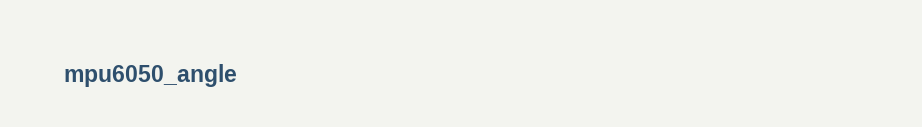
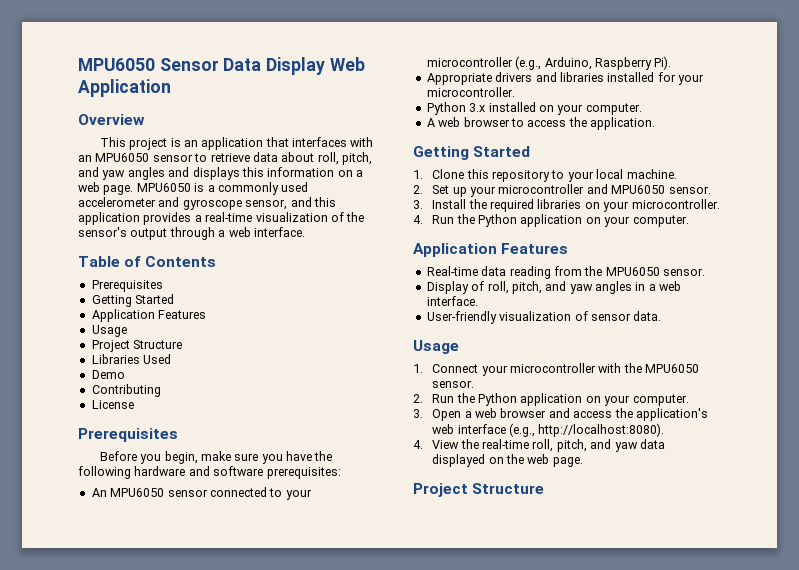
[64,64,237,87] mpu6050_angle -> [78,57,365,75] [78,79,171,97] [78,114,145,125] [99,137,374,150] [78,152,372,165] [78,167,363,180] [78,182,309,195] [78,197,336,210] [78,212,365,225] [78,227,305,240] [78,256,217,267] [91,280,163,292] [91,294,175,307] [91,309,207,322] [91,325,127,337] [91,340,183,352] [91,354,172,364] [91,370,125,379] [91,384,161,397] [91,400,134,409] [78,428,178,442] [99,451,333,464] [78,466,341,479] [91,487,312,500] [426,56,672,70] [426,72,704,85] [426,87,515,97] [426,102,642,115] [426,117,655,130] [413,146,531,160] [413,169,677,182] [413,184,711,197] [413,199,720,212] [413,214,689,227] [413,243,569,257] [426,266,705,279] [426,281,682,294] [426,296,478,306] [426,311,662,324] [413,340,459,354] [413,363,700,376] [432,380,475,388] [413,393,689,406] [413,408,708,421] [432,423,665,437] [413,439,665,452] [432,454,583,467] [413,483,545,497] MPU6050 Sensor Data Display Web Application // Overview // This project is an application that interfaces with an MPU6050 sensor to retrieve data about roll, pitch, and yaw angles and displays this information on a web page. MPU6050 is a commonly used accelerometer and gyroscope sensor, and this application provides a real-time visualization of the sensor's output through a web interface. // Table of Contents // Prerequisites // Getting Started // Application Features // Usage // Project Structure // Libraries Used // Demo // Contributing // License // Prerequisites // Before you begin, make sure you have the following hardware and software prerequisites: // An MPU6050 sensor connected to your microcontroller (e.g., Arduino, Raspberry Pi). // Appropriate drivers and libraries installed for your microcontroller. // Python 3.x installed on your computer. // A web browser to access the application. // Getting Started // 1. Clone this repository to your local machine. // 2. Set up your microcontroller and MPU6050 sensor. // 3. Install the required libraries on your microcontroller. // 4. Run the Python application on your computer. // Application Features // Real-time data reading from the MPU6050 sensor. // Display of roll, pitch, and yaw angles in a web interface. // User-friendly visualization of sensor data. // Usage // 1. Connect your microcontroller with the MPU6050 sensor. // 2. Run the Python application on your computer. // 3. Open a web browser and access the application's web interface (e.g., http://localhost:8080). // 4. View the real-time roll, pitch, and yaw data displayed on the web page. // Project Structure

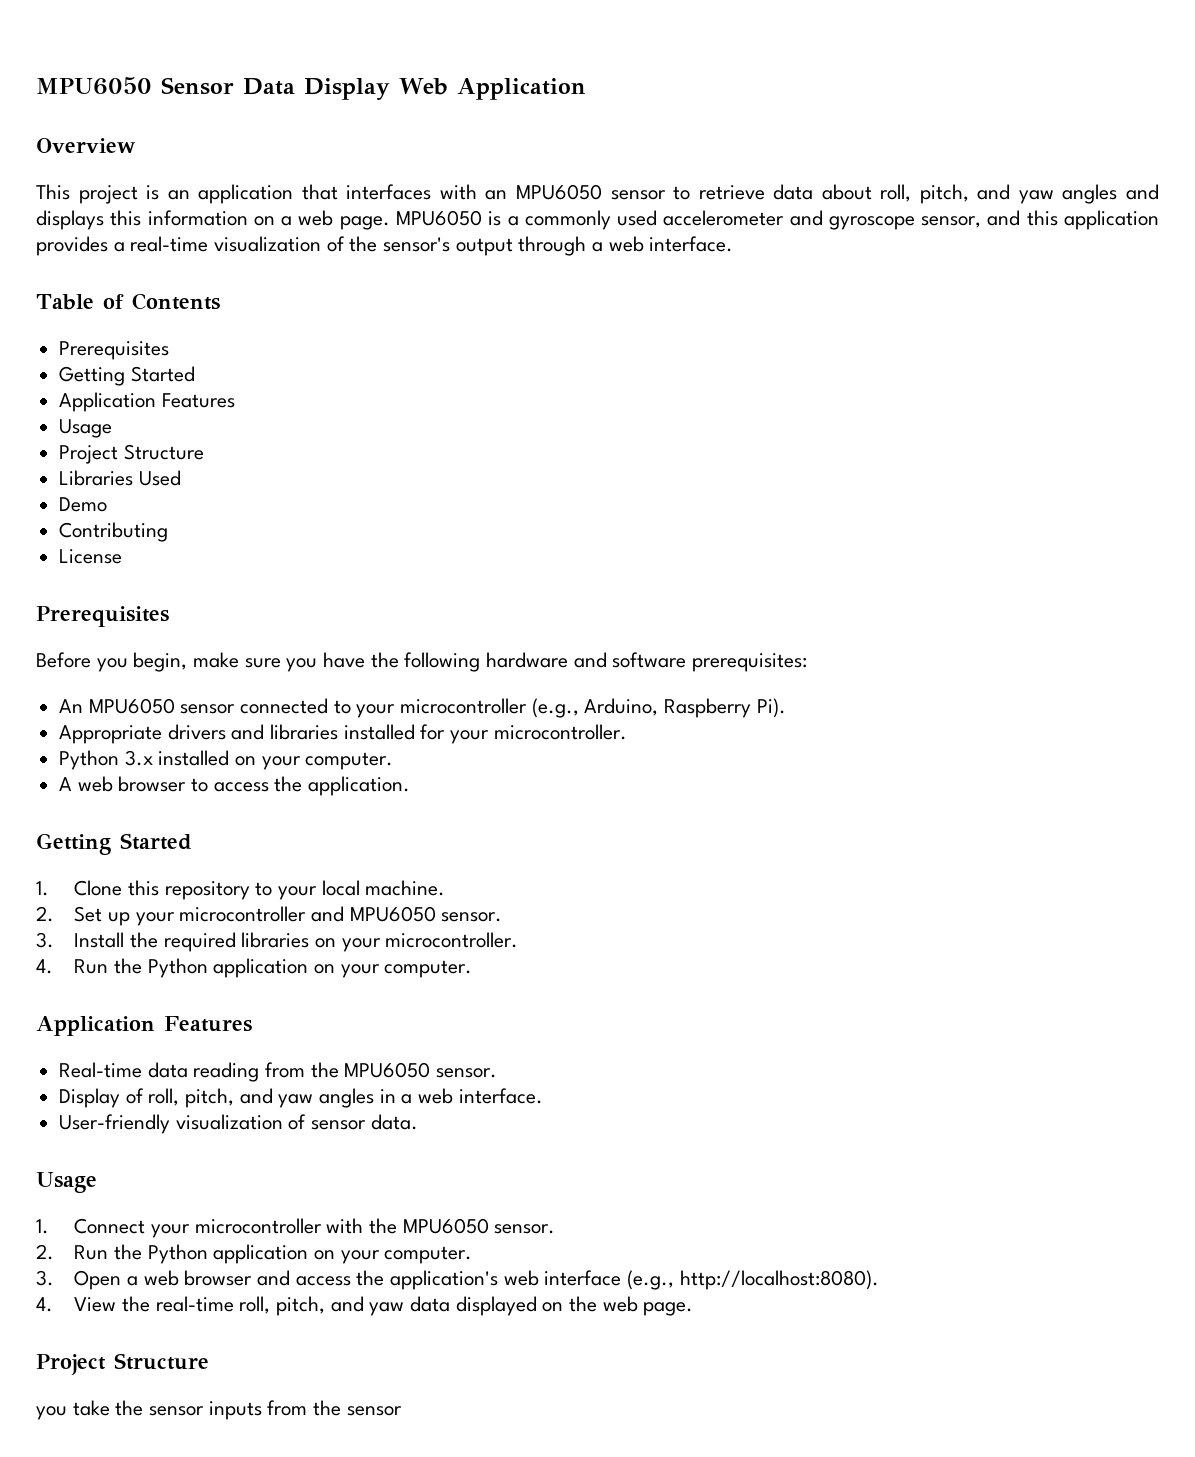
(545, 488) none -> [36,1400,402,1420] // you take the sensor inputs from the sensor

